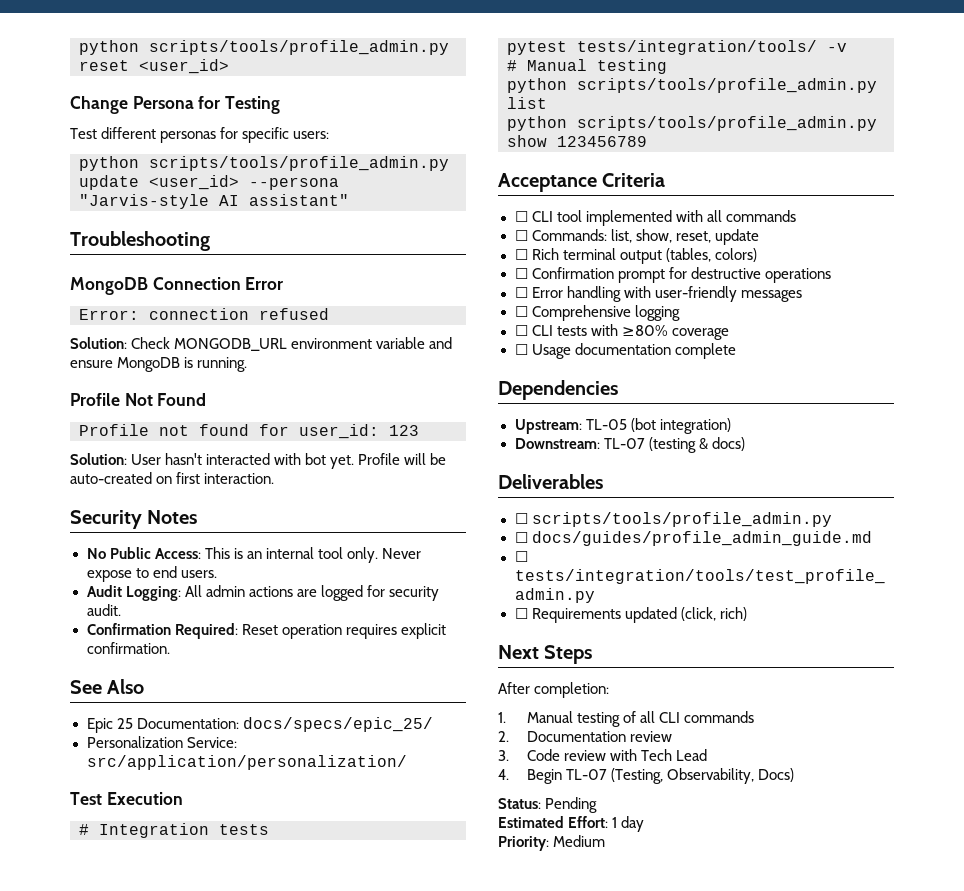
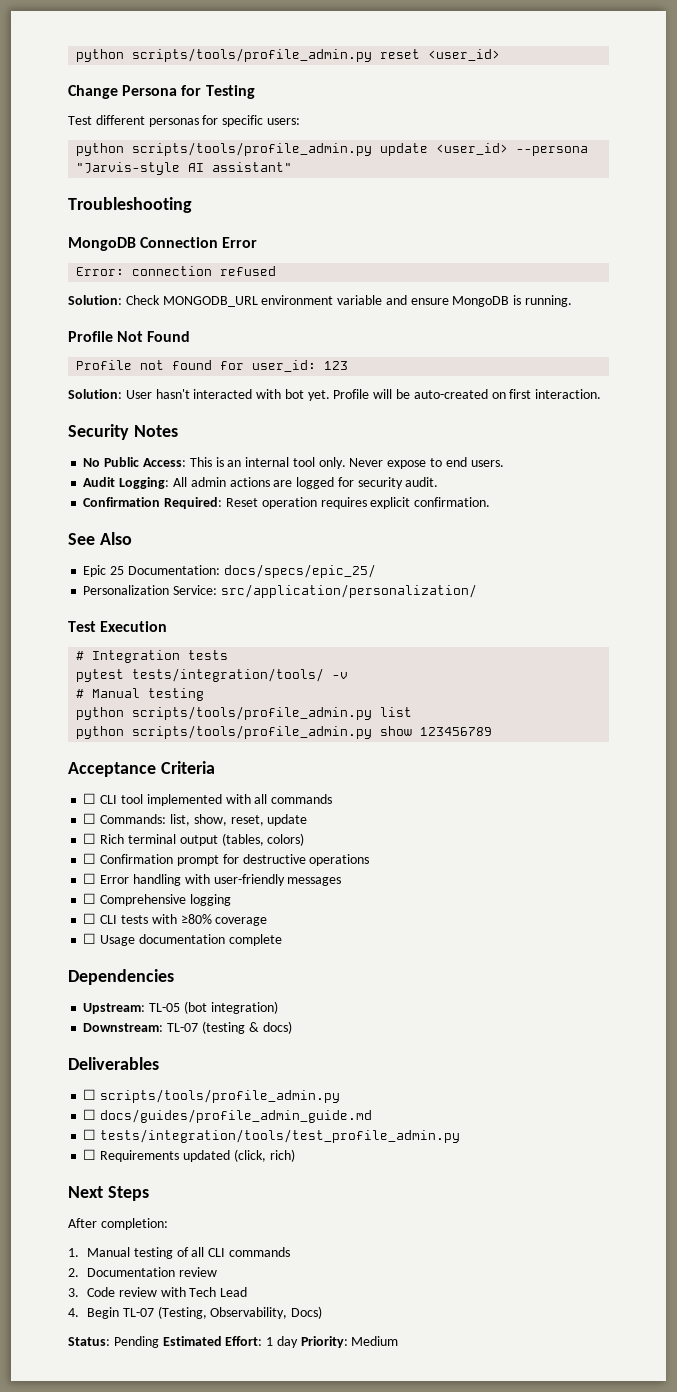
(598, 805) // -> (159, 1342) none
(645, 824) // -> (298, 1342) none

